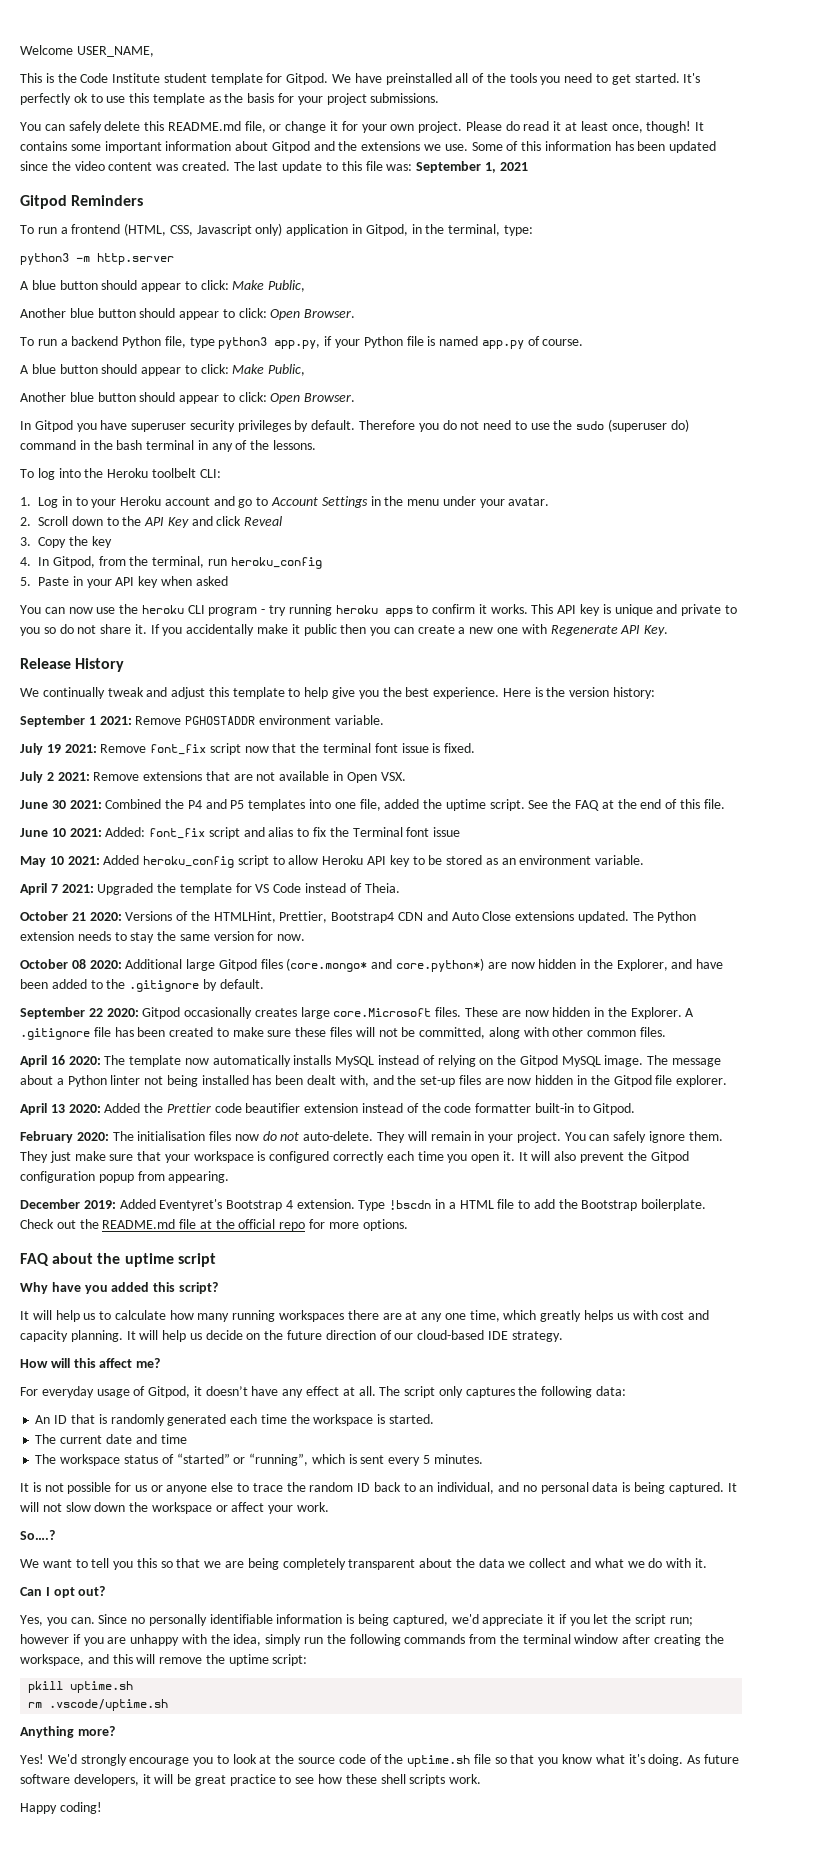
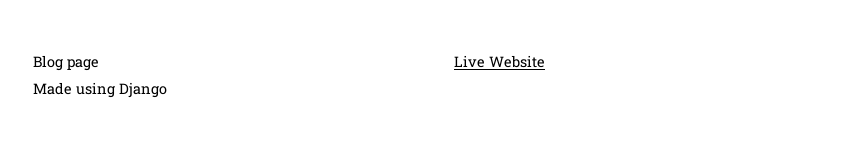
[20,45,154,57] [20,73,701,85] [20,93,440,105] [20,121,705,133] [20,141,717,153] [20,161,528,173] [20,195,144,209] [20,223,533,236] [20,253,174,265] [20,280,306,292] [20,308,356,320] [20,336,584,349] [20,364,306,376] [20,392,356,404] [20,419,689,432] [20,440,317,452] [20,468,221,480] [20,496,550,508] [20,516,283,528] [20,536,112,548] [20,556,322,569] [20,576,228,588] [20,604,737,617] [20,624,669,636] [20,658,125,672] [20,687,656,699] [20,715,384,727] [20,743,476,755] [20,771,406,783] [20,799,725,811] [20,827,461,839] [20,855,645,868] [20,883,400,895] [20,911,697,923] [20,931,306,943] [20,958,724,972] [20,979,264,992] [20,1007,695,1019] [20,1027,667,1040] [20,1055,722,1067] [20,1075,728,1087] [20,1103,636,1115] [20,1131,723,1143] [20,1151,689,1163] [20,1171,230,1183] [20,1199,707,1211] [20,1219,408,1231] [20,1253,216,1267] [20,1282,218,1294] [20,1310,710,1322] [20,1330,563,1342] [20,1358,161,1368] [20,1386,627,1398] [35,1414,434,1426] [35,1434,187,1444] [35,1453,483,1466] [20,1482,737,1494] [20,1502,330,1514] [20,1530,55,1540] [20,1558,707,1570] [20,1586,106,1598] [20,1614,693,1626] [20,1634,724,1646] [20,1654,308,1666] [28,1681,134,1693] [28,1699,169,1711] [20,1726,115,1738] [20,1754,739,1767] [20,1774,482,1786] [20,1802,102,1814] Welcome USER_NAME, // This is the Code Institute student template for Gitpod. We have preinstalled all of the tools you need to get started. It's perfectly ok to use this template as the basis for your project submissions. // You can safely delete this README.md file, or change it for your own project. Please do read it at least once, though! It contains some important information about Gitpod and the extensions we use. Some of this information has been updated since the video content was created. The last update to this file was: September 1, 2021 // Gitpod Reminders // To run a frontend (HTML, CSS, Javascript only) application in Gitpod, in the terminal, type: // python3 -m http.server // A blue button should appear to click: Make Public, // Another blue button should appear to click: Open Browser. // To run a backend Python file, type python3 app.py, if your Python file is named app.py of course. // A blue button should appear to click: Make Public, // Another blue button should appear to click: Open Browser. // In Gitpod you have superuser security privileges by default. Therefore you do not need to use the sudo (superuser do) command in the bash terminal in any of the lessons. // To log into the Heroku toolbelt CLI: // 1. Log in to your Heroku account and go to Account Settings in the menu under your avatar. // 2. Scroll down to the API Key and click Reveal // 3. Copy the key // 4. In Gitpod, from the terminal, run heroku_config // 5. Paste in your API key when asked // You can now use the heroku CLI program - try running heroku apps to confirm it works. This API key is unique and private to you so do not share it. If you accidentally make it public then you can create a new one with Regenerate API Key. // Release History // We continually tweak and adjust this template to help give you the best experience. Here is the version history: // September 1 2021: Remove PGHOSTADDR environment variable. // July 19 2021: Remove font_fix script now that the terminal font issue is fixed. // July 2 2021: Remove extensions that are not available in Open VSX. // June 30 2021: Combined the P4 and P5 templates into one file, added the uptime script. See the FAQ at the end of this file. // June 10 2021: Added: font_fix script and alias to fix the Terminal font issue // May 10 2021: Added heroku_config script to allow Heroku API key to be stored as an environment variable. // April 7 2021: Upgraded the template for VS Code instead of Theia. // October 21 2020: Versions of the HTMLHint, Prettier, Bootstrap4 CDN and Auto Close extensions updated. The Python extension needs to stay the same version for now. // October 08 2020: Additional large Gitpod files (core.mongo* and core.python*) are now hidden in the Explorer, and have been added to the .gitignore by default. // September 22 2020: Gitpod occasionally creates large core.Microsoft files. These are now hidden in the Explorer. A .gitignore file has been created to make sure these files will not be committed, along with other common files. // April 16 2020: The template now automatically installs MySQL instead of relying on the Gitpod MySQL image. The message about a Python linter not being installed has been dealt with, and the set-up files are now hidden in the Gitpod file explorer. // April 13 2020: Added the Prettier code beautifier extension instead of the code formatter built-in to Gitpod. // February 2020: The initialisation files now do not auto-delete. They will remain in your project. You can safely ignore them. They just make sure that your workspace is configured correctly each time you open it. It will also prevent the Gitpod configuration popup from appearing. // December 2019: Added Eventyret's Bootstrap 4 extension. Type !bscdn in a HTML file to add the Bootstrap boilerplate. Check out the README.md file at the official repo for more options. // FAQ about the uptime script // Why have you added this script? // It will help us to calculate how many running workspaces there are at any one time, which greatly helps us with cost and capacity planning. It will help us decide on the future direction of our cloud-based IDE strategy. // How will this affect me? // For everyday usage of Gitpod, it doesn’t have any effect at all. The script only captures the following data: // An ID that is randomly generated each time the workspace is started. // The current date and time // The workspace status of “started” or “running”, which is sent every 5 minutes. // It is not possible for us or anyone else to trace the random ID back to an individual, and no personal data is being captured. It will not slow down the workspace or affect your work. // So….? // We want to tell you this so that we are being completely transparent about the data we collect and what we do with it. // Can I opt out? // Yes, you can. Since no personally identifiable information is being captured, we'd appreciate it if you let the script run; however if you are unhappy with the idea, simply run the following commands from the terminal window after creating the workspace, and this will remove the uptime script: // pkill uptime.sh // rm .vscode/uptime.sh // Anything more? // Yes! We'd strongly encourage you to look at the source code of the uptime.sh file so that you know what it's doing. As future software developers, it will be great practice to see how these shell scripts work. // Happy coding! -> [33,55,99,71] [33,82,167,98] [454,55,545,68] Blog page // Made using Django // Live Website

